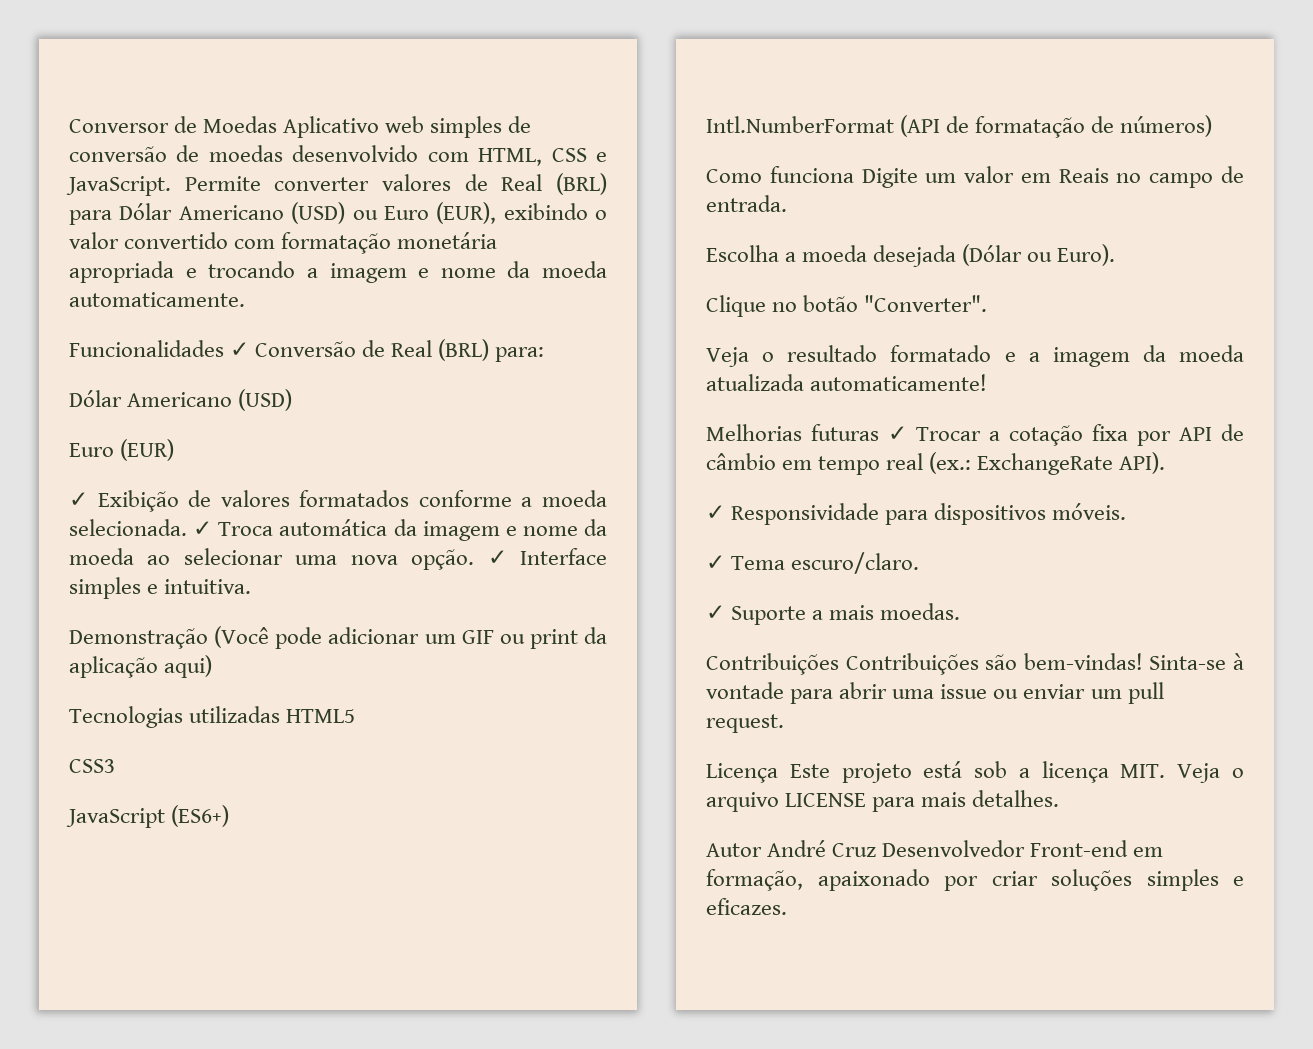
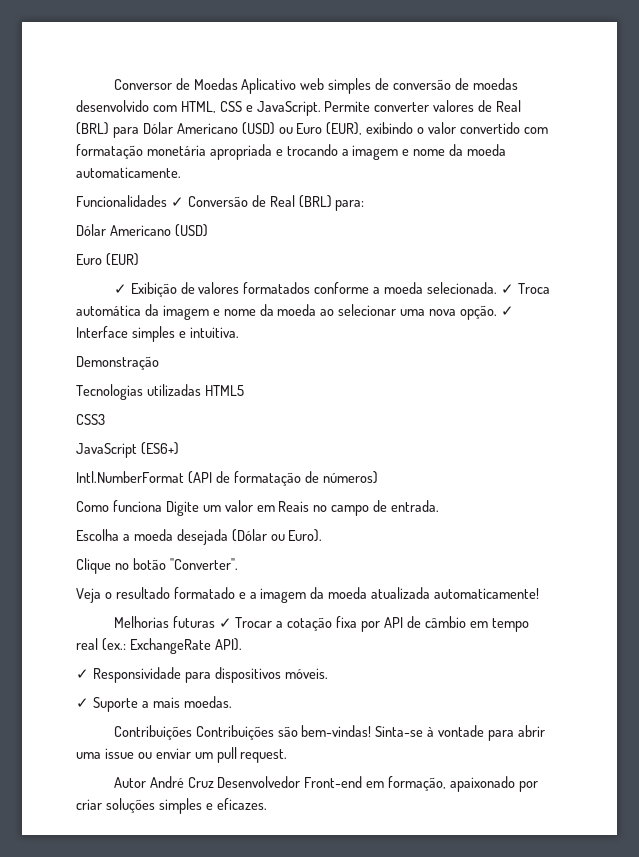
[214,626,607,649] [69,655,213,678] (Você pode adicionar um GIF ou print da aplicação aqui) -> (159, 363) none
[706,552,920,574] // ✓ Tema escuro/claro. -> (328, 673) none
[706,761,1244,783] [706,790,1060,812] // Licença Este projeto está sob a licença MIT. Veja o arquivo LICENSE para mais detalhes. -> (288, 756) none

